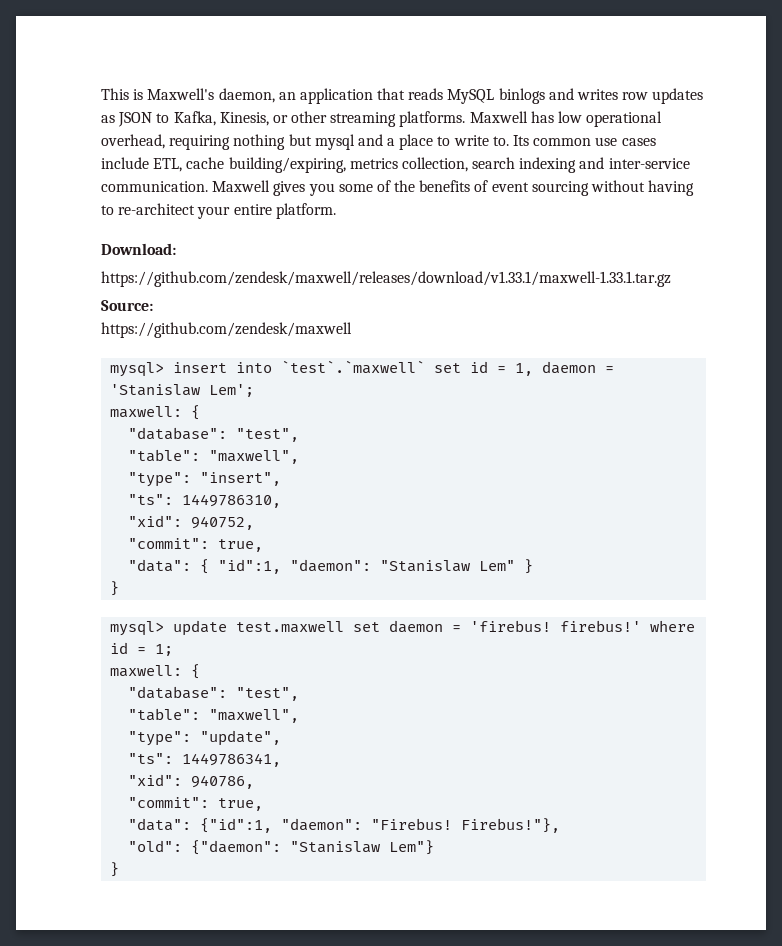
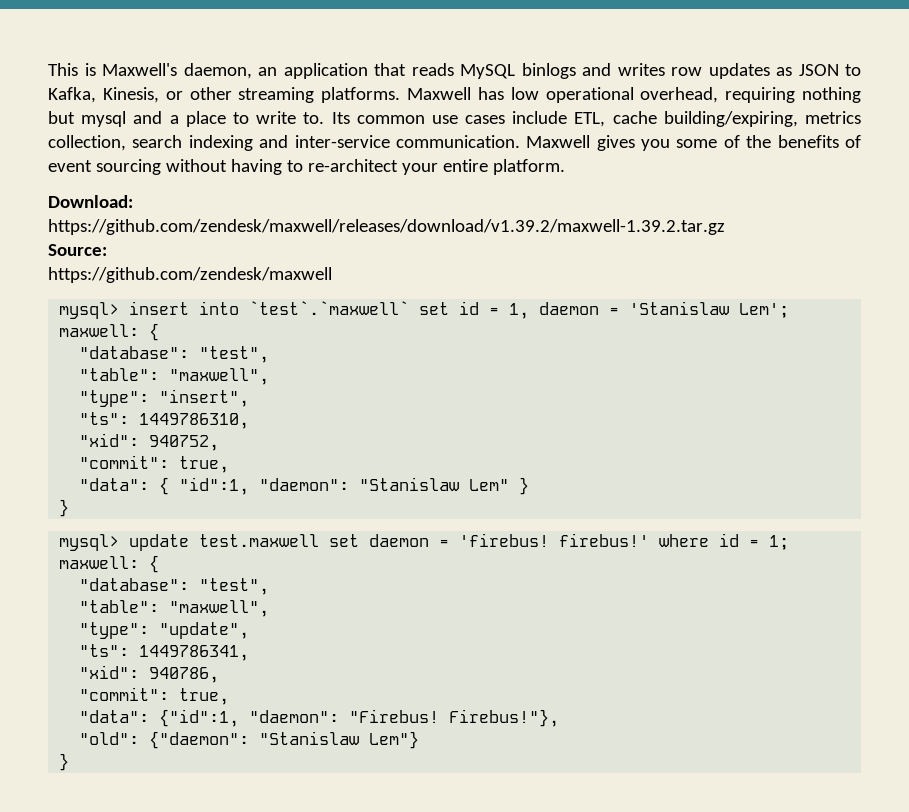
[101,271,671,287] https://github.com/zendesk/maxwell/releases/download/v1.33.1/maxwell-1.33.1.tar.gz -> [48,219,725,235] https://github.com/zendesk/maxwell/releases/download/v1.39.2/maxwell-1.39.2.tar.gz

